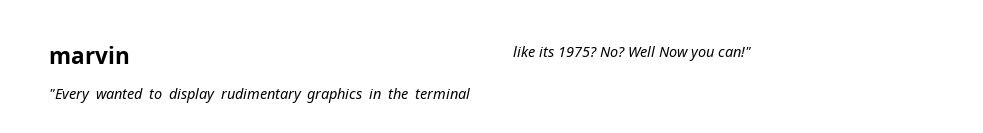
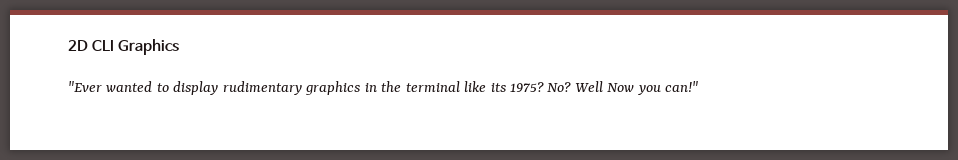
[49,46,130,64] [49,89,90,103] marvin // "Every -> [68,39,180,55] [68,81,102,92] 2D CLI Graphics // "Ever

